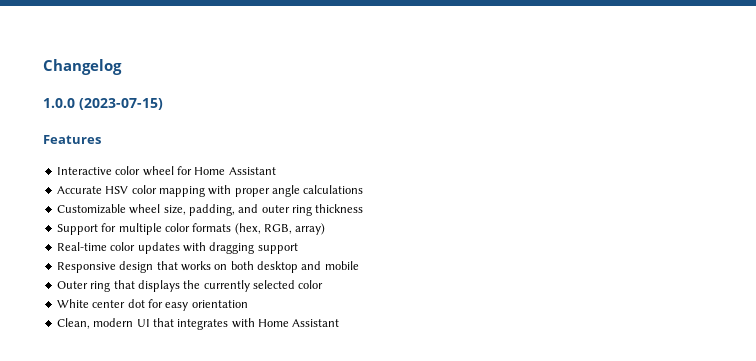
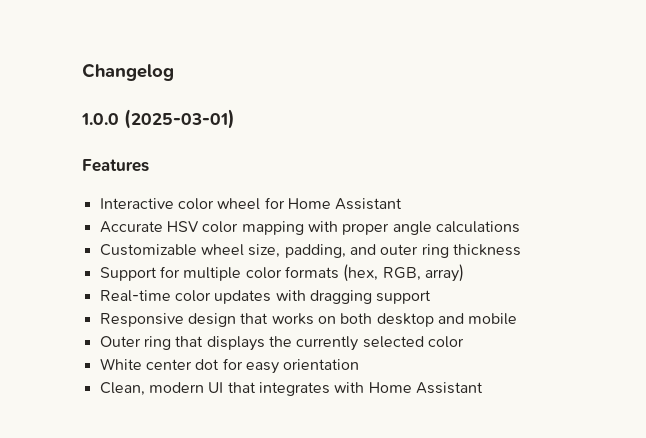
[79,98,163,110] (2023-07-15) -> [124,109,235,129] (2025-03-01)

